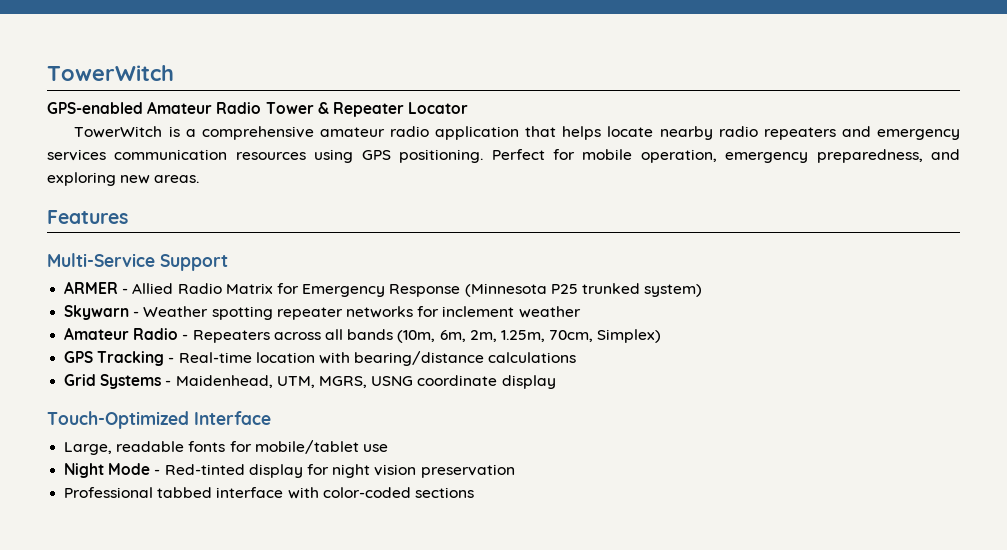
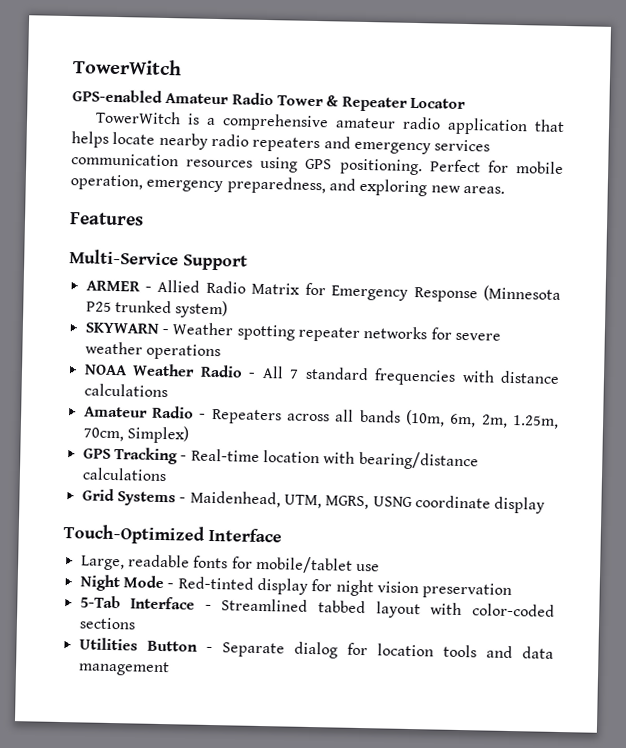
[64,305,130,320] Skywarn -> [84,322,159,334] SKYWARN
[442,306,515,317] inclement -> [454,332,501,341] severe
(581, 312) none -> [145,343,221,361] [83,363,560,386] [83,383,168,398] operations // NOAA Weather Radio - All 7 standard frequencies with distance calculations
[64,487,474,499] Professional tabbed interface with color-coded sections -> [79,595,555,619] [78,617,136,630] [78,637,554,659] [77,660,170,677] 5-Tab Interface - Streamlined tabbed layout with color-coded sections // Utilities Button - Separate dialog for location tools and data management

